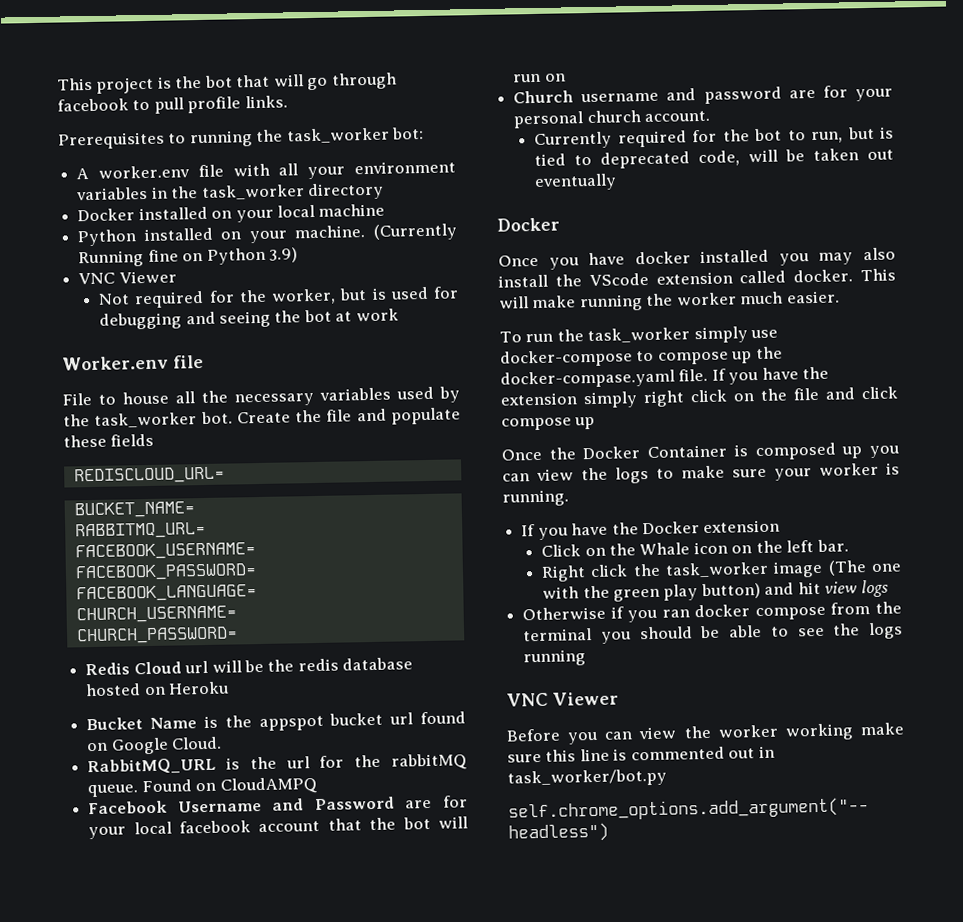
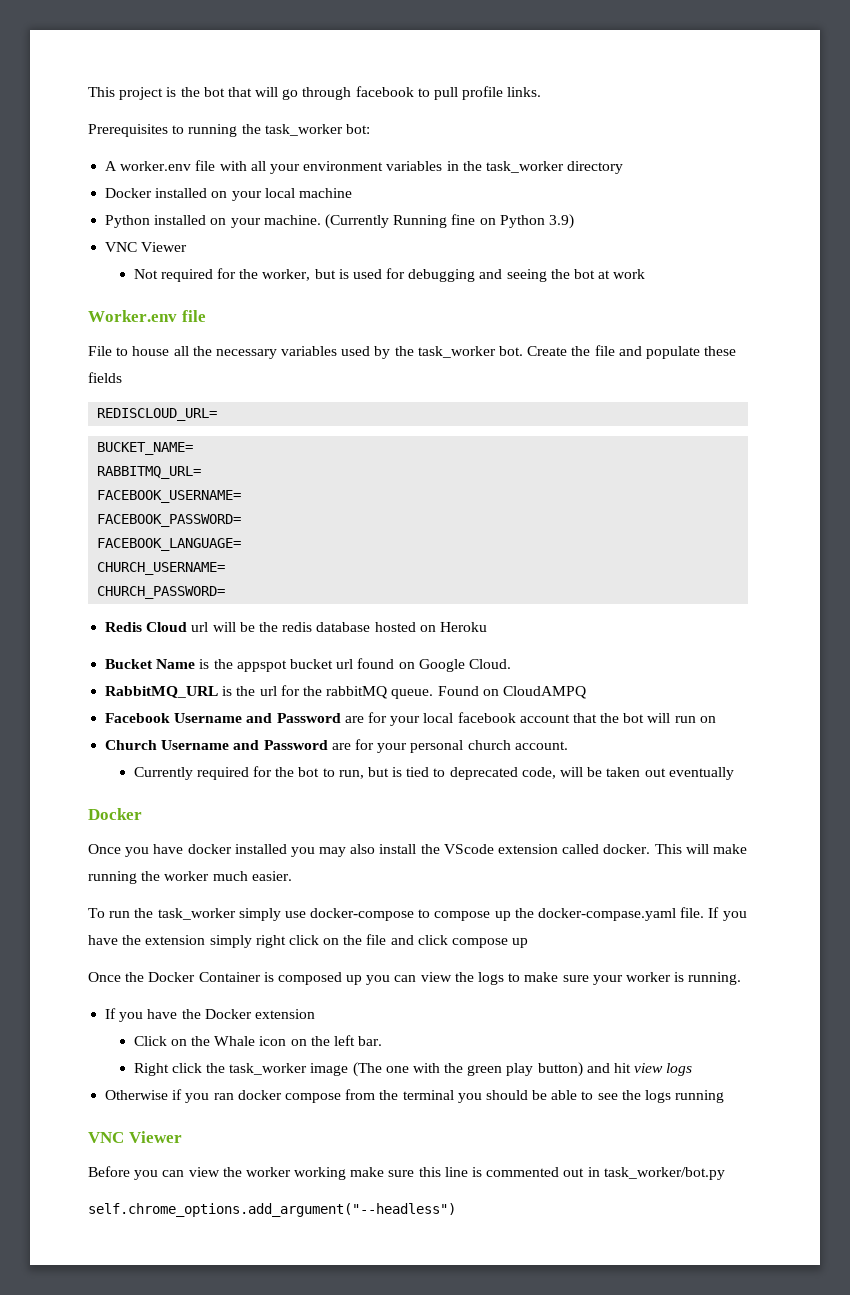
[580,86,782,104] username and password -> [161,740,328,750] Username and Password

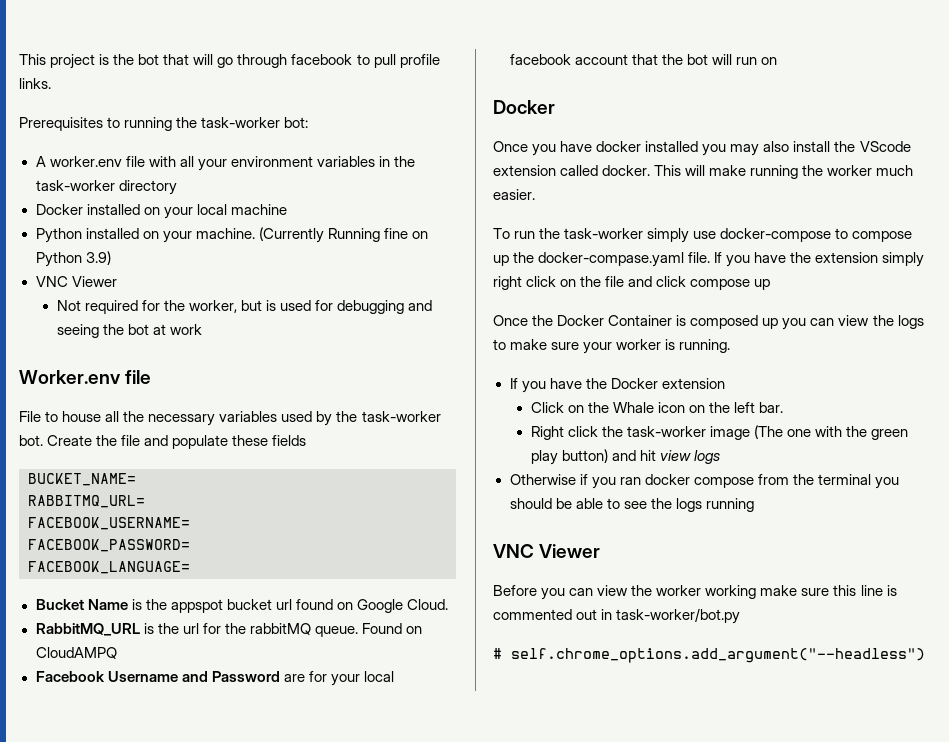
[264,124,343,136] task_worker -> [201,117,281,128] task-worker
[485,161,564,173] task_worker -> [35,180,115,191] task-worker
[417,346,496,358] task_worker -> [361,411,441,422] task-worker
[97,408,218,421] // REDISCLOUD_URL= -> (307, 440) none
[97,562,226,575] [97,586,226,599] [105,622,487,632] // CHURCH_USERNAME= // CHURCH_PASSWORD= // Redis Cloud url will be the redis database hosted on Heroku -> (190, 567) none
[105,739,568,753] [133,766,734,780] // Church Username and Password are for your personal church account. // Currently required for the bot to run, but is tied to deprecated code, will be taken out eventually -> (777, 61) none
[157,908,236,920] task_worker -> [564,228,644,239] task-worker
[229,1063,308,1075] task_worker -> [627,426,707,437] task-worker
[603,1167,725,1180] task_worker/bot.py // -> [616,608,741,624] [493,648,502,659] task-worker/bot.py // #

